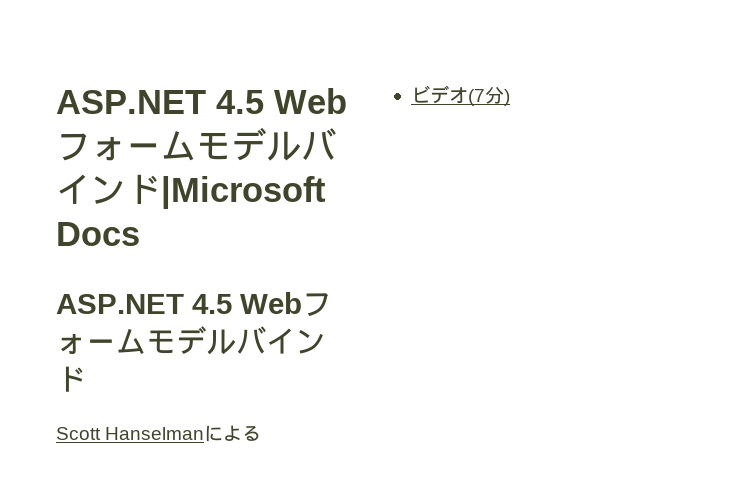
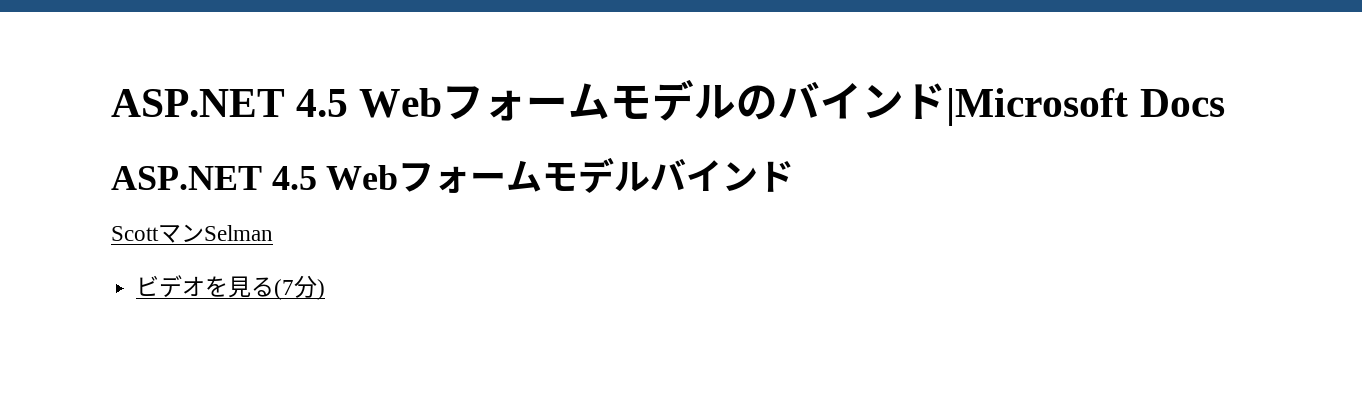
[56,88,347,114] [56,127,301,161] ASP.NET 4.5 Webフォームモデル -> [111,79,779,121] ASP.NET 4.5 Webフォームモデルの
[105,425,262,442] Hanselmanによる -> [158,224,273,243] マンSelman
(468, 95) none -> [205,276,275,298] を見る

